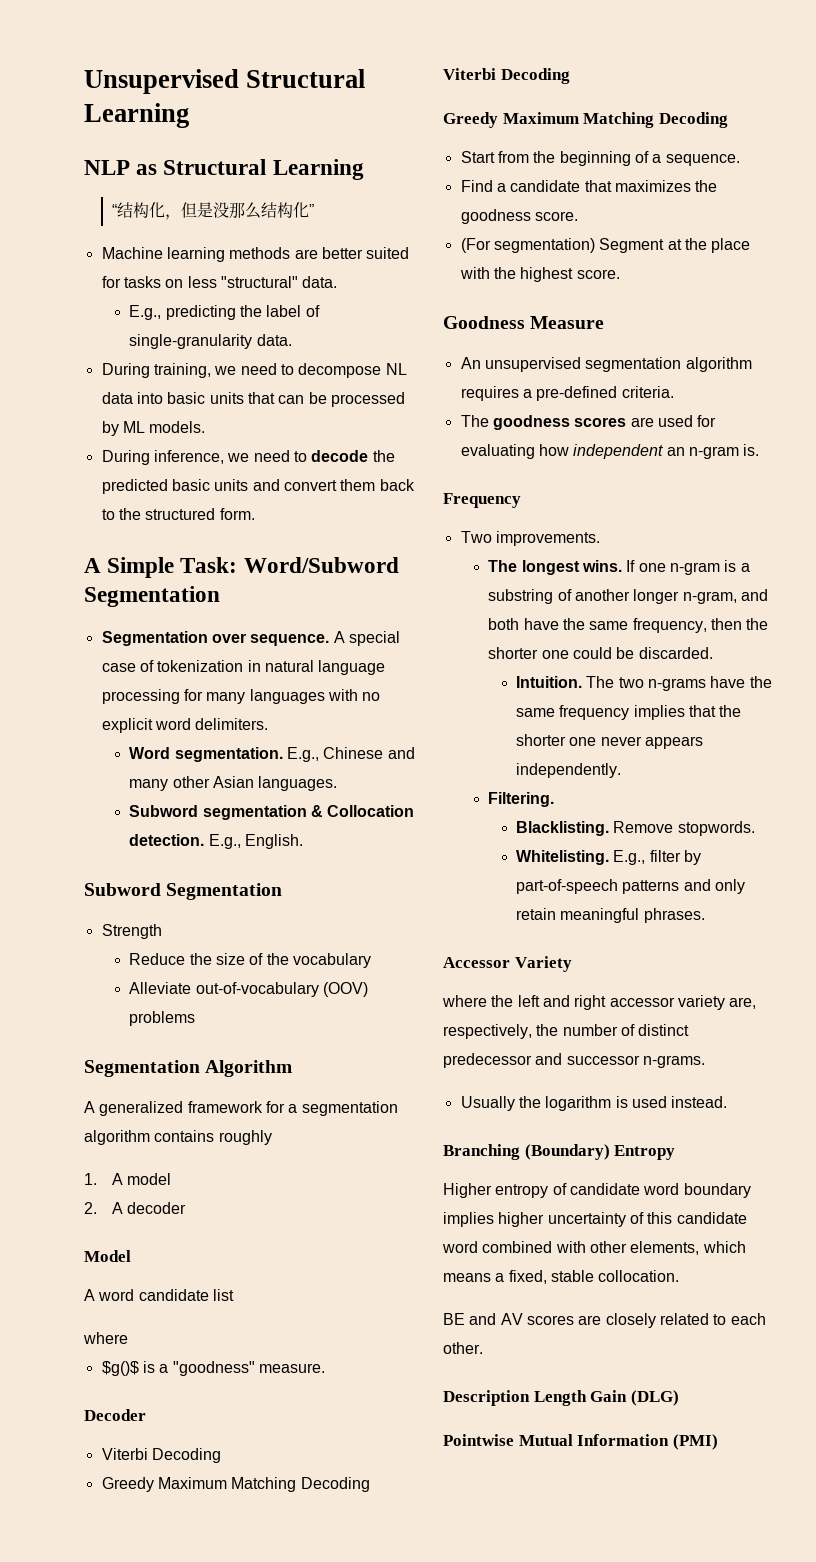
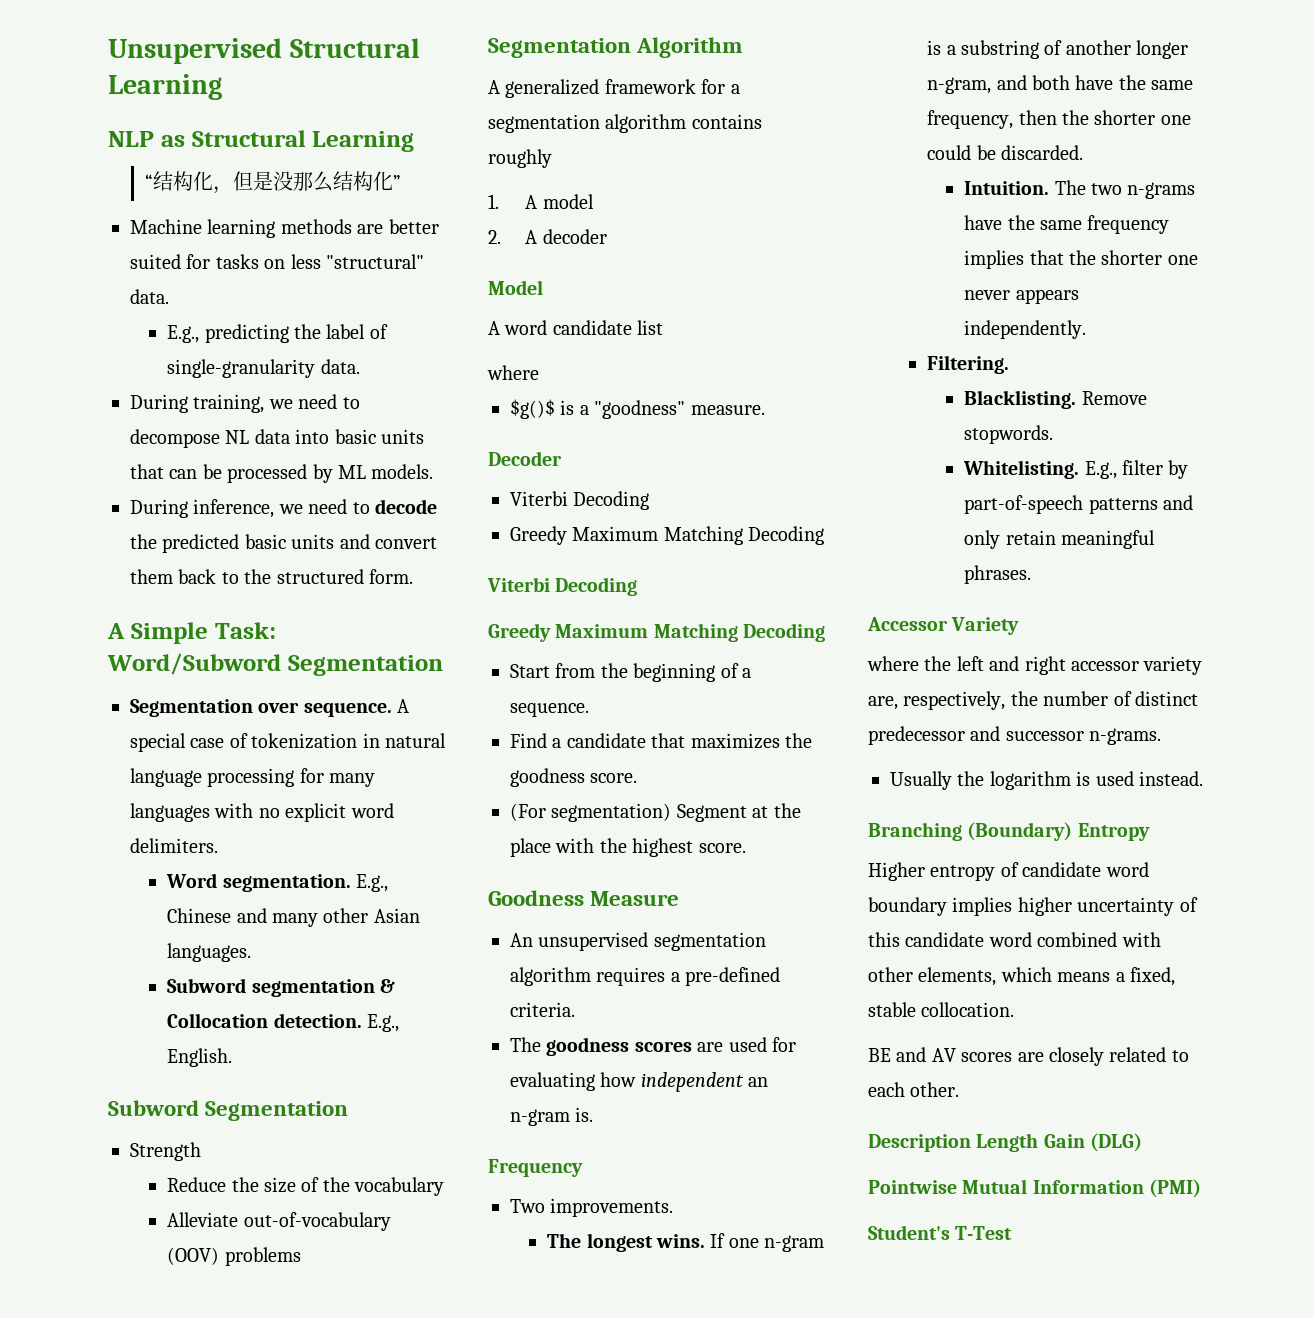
(718, 1442) none -> [868,1225,1013,1240] // Student's T-Test

